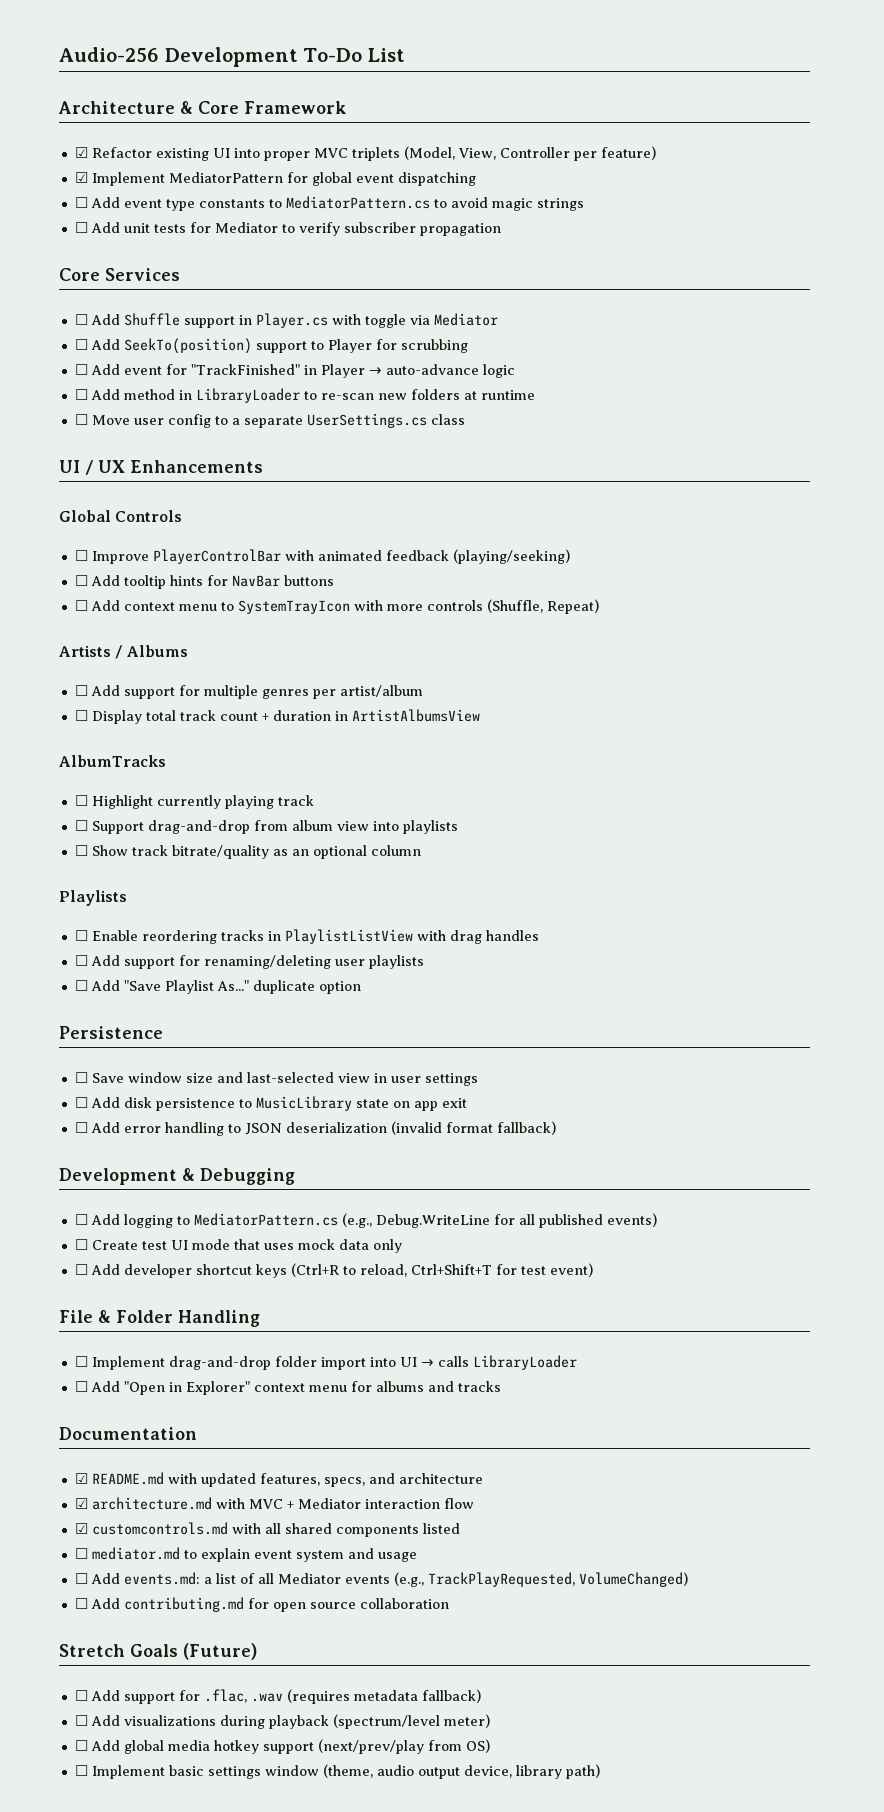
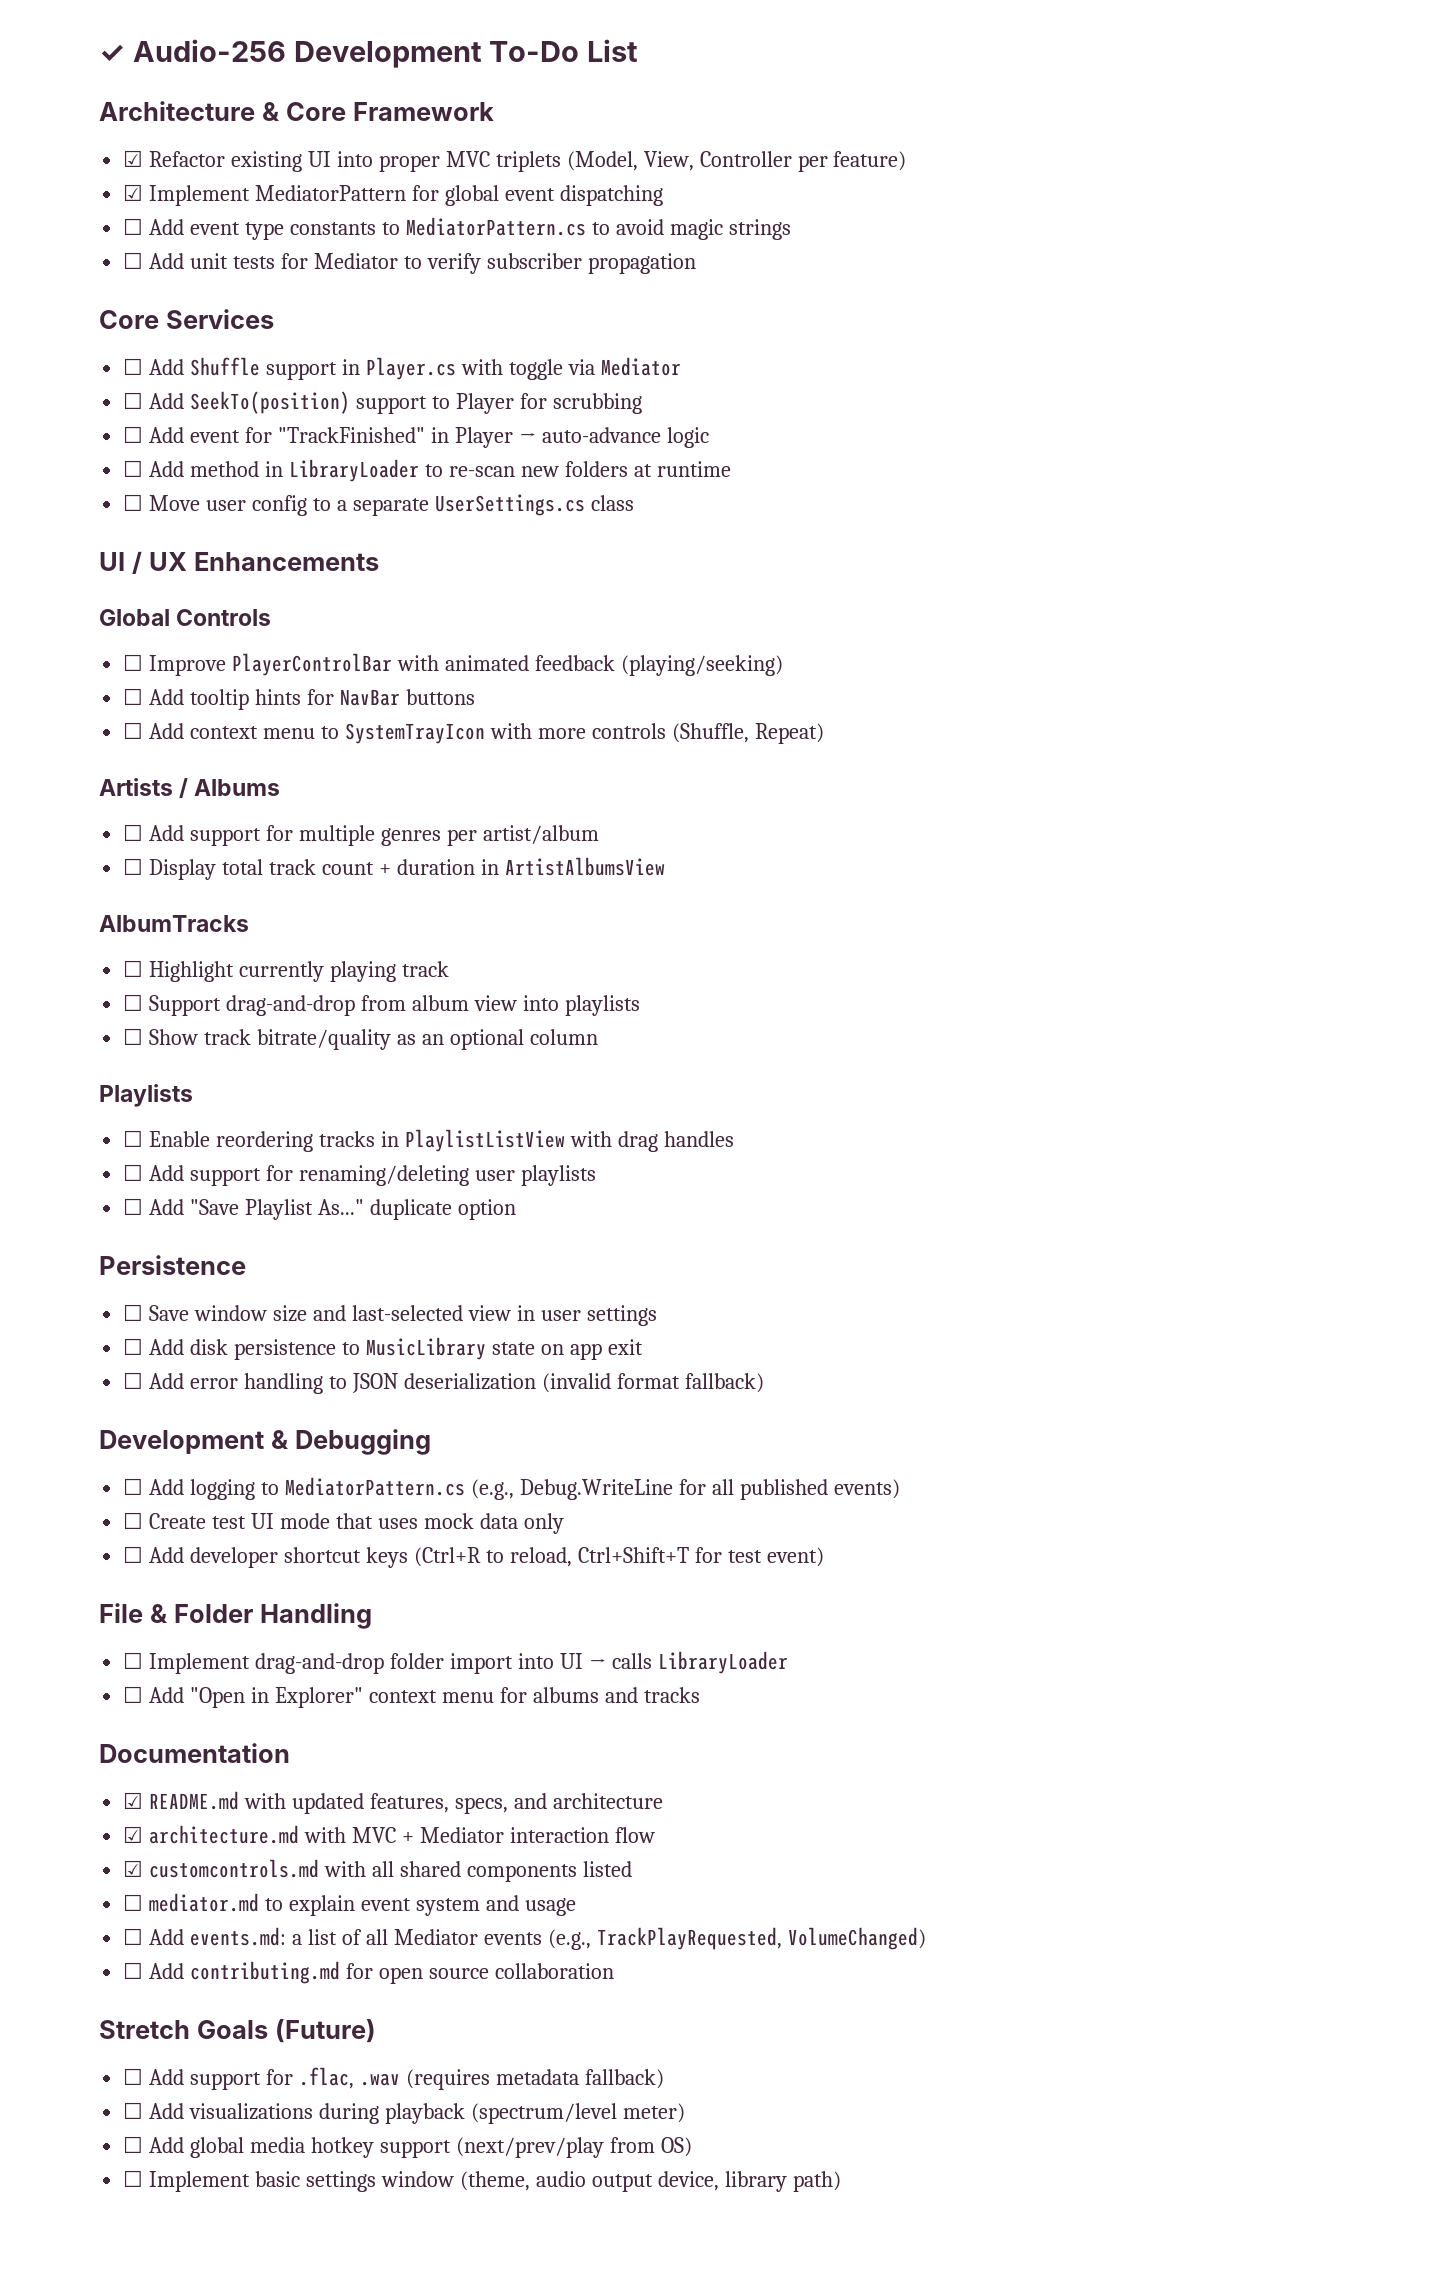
(59, 54) none -> [99,44,125,62] ✓

